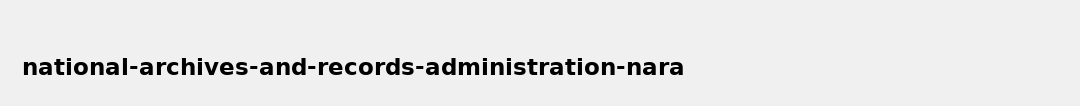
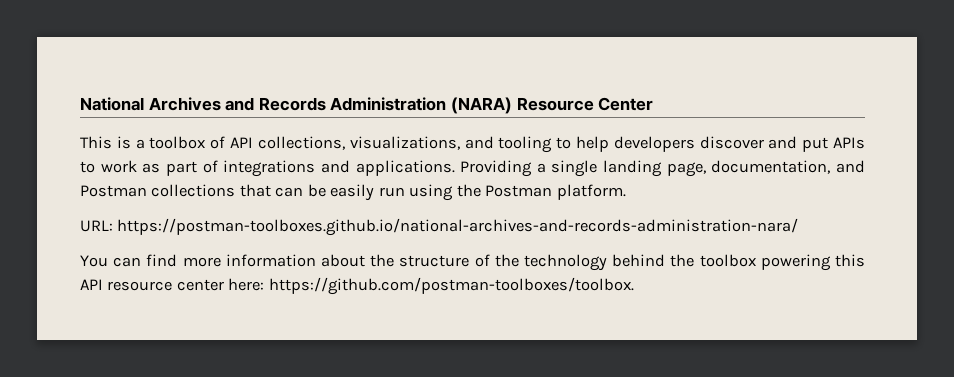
[22,58,685,75] national-archives-and-records-administration-nara -> [80,97,654,114] [80,136,865,153] [80,160,865,177] [80,184,626,201] [80,218,799,236] [80,254,866,271] [80,277,634,295] National Archives and Records Administration (NARA) Resource Center // This is a toolbox of API collections, visualizations, and tooling to help developers discover and put APIs to work as part of integrations and applications. Providing a single landing page, documentation, and Postman collections that can be easily run using the Postman platform. // URL: https://postman-toolboxes.github.io/national-archives-and-records-administration-nara/ // You can find more information about the structure of the technology behind the toolbox powering this API resource center here: https://github.com/postman-toolboxes/toolbox.

